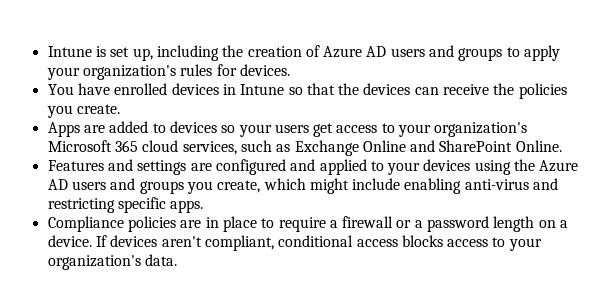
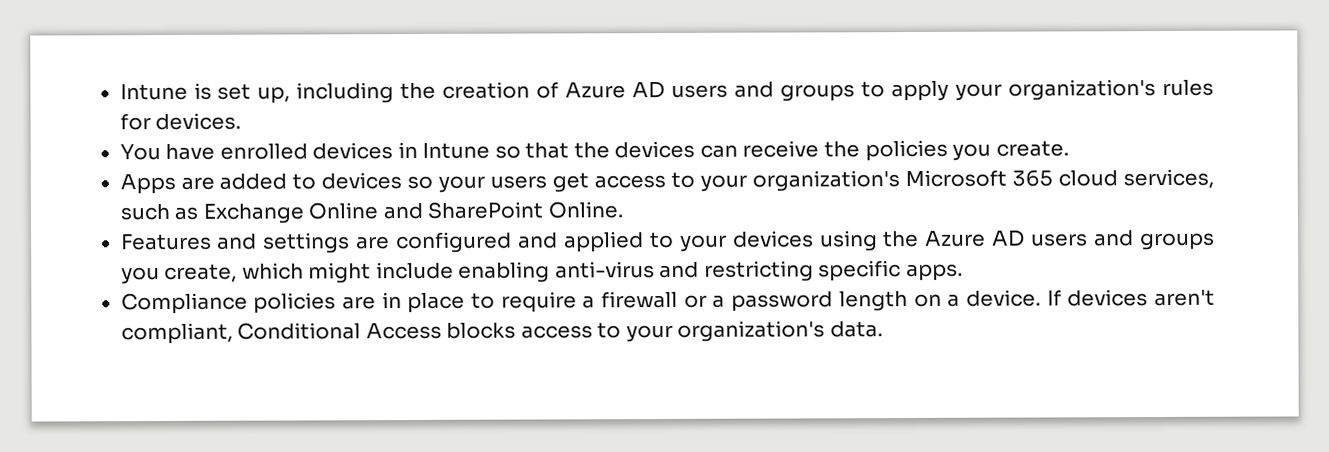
[278,235,398,247] conditional access -> [237,322,442,340] Conditional Access

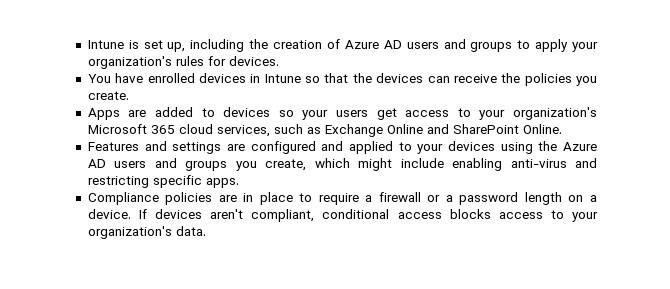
[237,322,442,340] Conditional Access -> [322,209,442,219] conditional access

